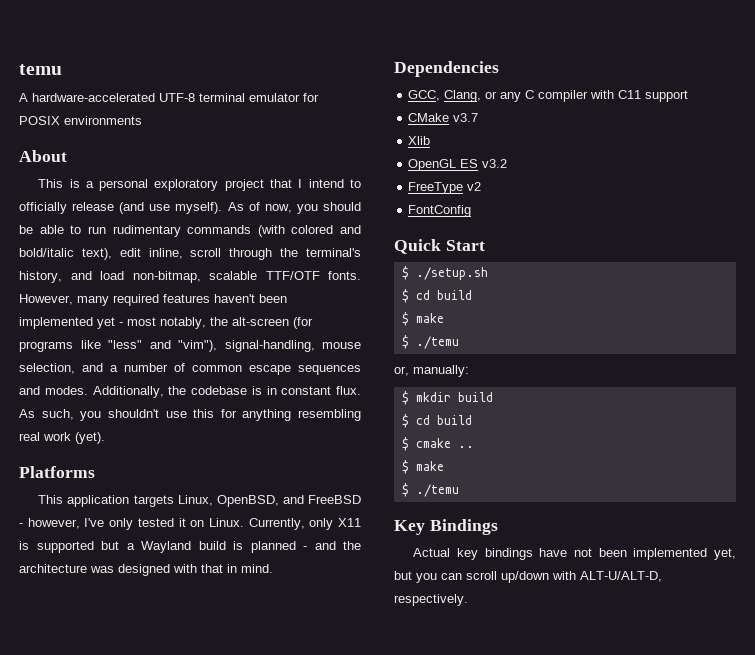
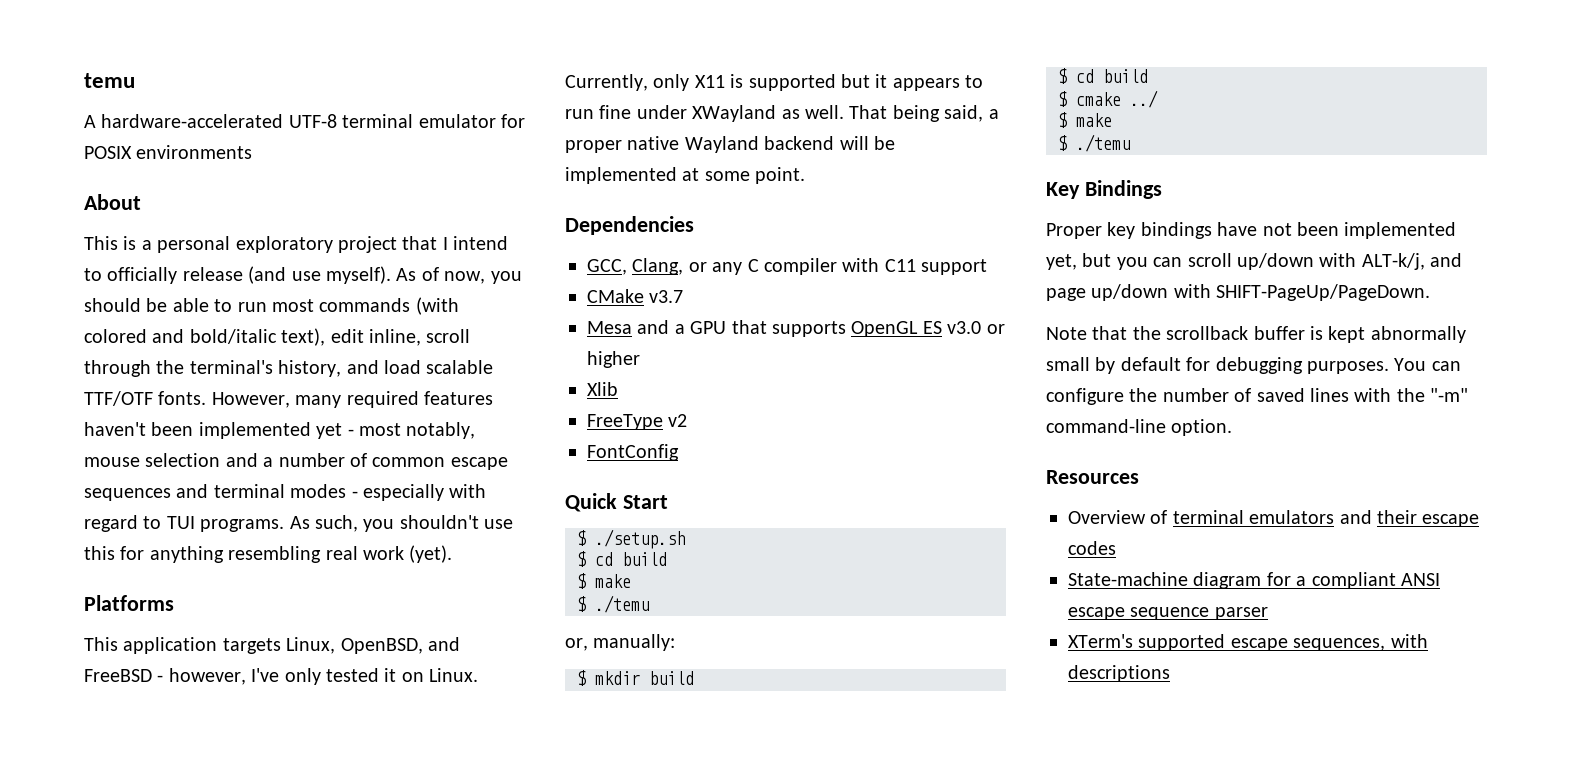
[112,225,181,237] rudimentary -> [272,299,314,312] most
[132,271,201,283] non-bitmap, -> (421, 367) none
[210,317,313,329] [19,340,361,352] [19,363,75,374] the alt-screen (for programs like "less" and "vim"), signal-handling, mouse selection, -> [84,453,221,467] mouse selection
[44,386,361,398] modes. Additionally, the codebase is in constant flux. -> [213,484,487,501] [84,515,285,532] terminal modes - especially with regard to TUI programs.
[126,541,361,553] [19,564,273,576] a Wayland build is planned - and the architecture was designed with that in mind. -> [875,74,984,91] [565,105,999,122] [565,136,895,153] [565,167,806,184] it appears to run fine under XWayland as well. That being said, a proper native Wayland backend will be implemented at some point.
[408,136,431,145] [408,159,508,171] Xlib // OpenGL ES v3.2 -> [587,320,1005,337] [587,351,640,368] [587,382,618,396] Mesa and a GPU that supports OpenGL ES v3.0 or higher // Xlib
[457,446,474,448] .. -> [1130,90,1158,108] ../
[413,548,451,557] Actual -> [1046,223,1102,239] Proper
[580,571,662,582] [394,594,468,606] ALT-U/ALT-D, respectively. -> [1361,253,1463,270] [1046,284,1431,301] [1046,326,1466,343] [1046,357,1461,374] [1046,388,1469,405] [1046,419,1233,436] [1046,470,1139,484] [1068,510,1480,527] [1068,541,1116,555] [1068,572,1440,589] [1068,607,1268,620] [1068,634,1428,651] [1068,665,1170,682] ALT-k/j, and page up/down with SHIFT-PageUp/PageDown. // Note that the scrollback buffer is kept abnormally small by default for debugging purposes. You can configure the number of saved lines with the "-m" command-line option. // Resources // Overview of terminal emulators and their escape codes // State-machine diagram for a compliant ANSI escape sequence parser // XTerm's supported escape sequences, with descriptions

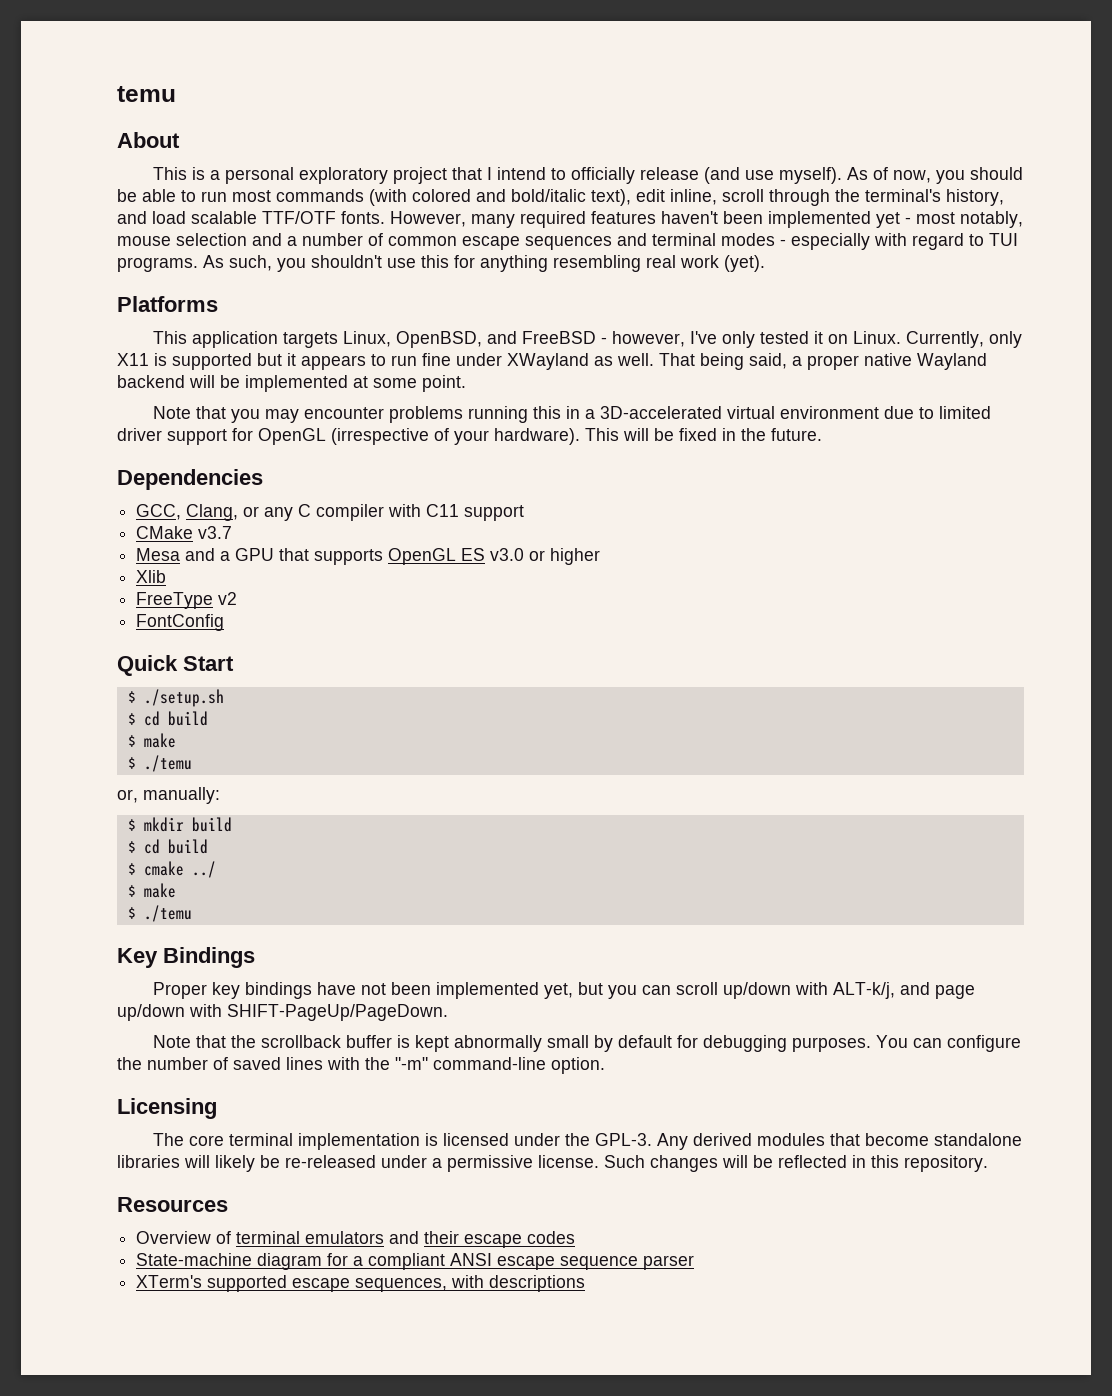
[84,114,525,128] [84,145,253,159] // A hardware-accelerated UTF-8 terminal emulator for POSIX environments -> (176, 94) none
(806, 175) none -> [152,406,991,423] [117,428,822,445] // Note that you may encounter problems running this in a 3D-accelerated virtual environment due to limited driver support for OpenGL (irrespective of your hardware). This will be fixed in the future.
(1233, 427) none -> [117,1098,217,1119] [152,1133,1022,1150] [117,1155,988,1172] // Licensing // The core terminal implementation is licensed under the GPL-3. Any derived modules that become standalone libraries will likely be re-released under a permissive license. Such changes will be reflected in this repository.

